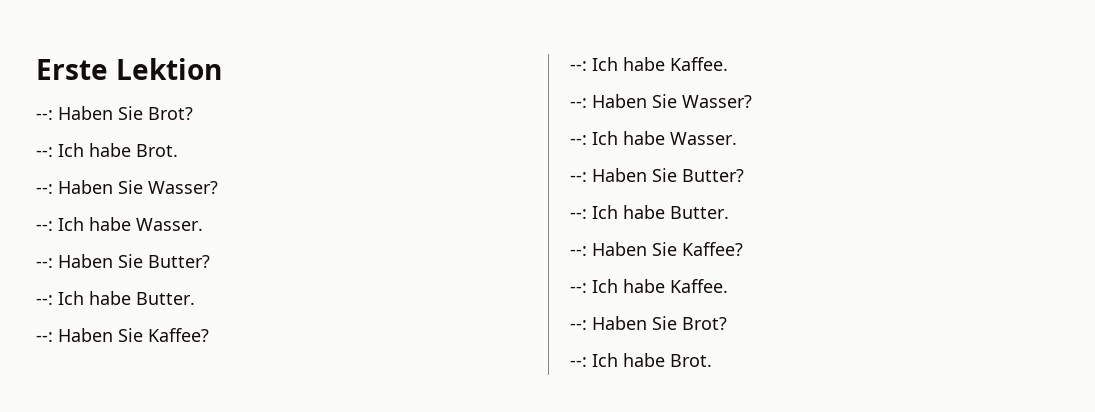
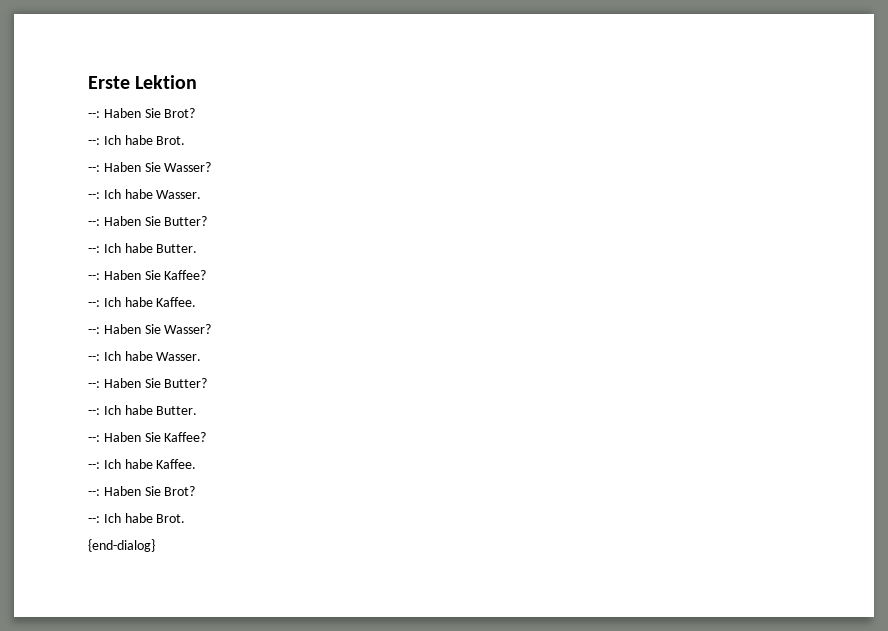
(712, 360) none -> [88,539,155,552] // {end-dialog}

